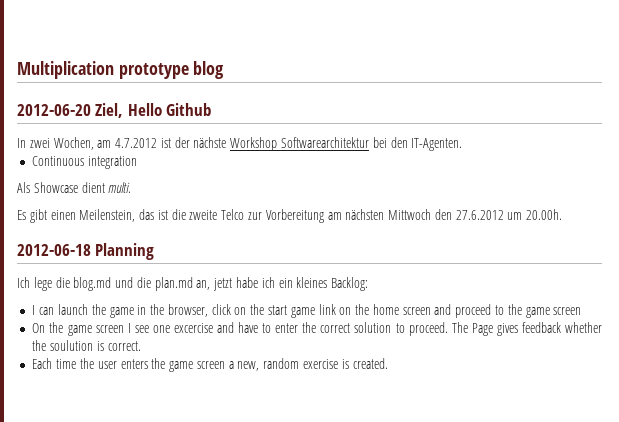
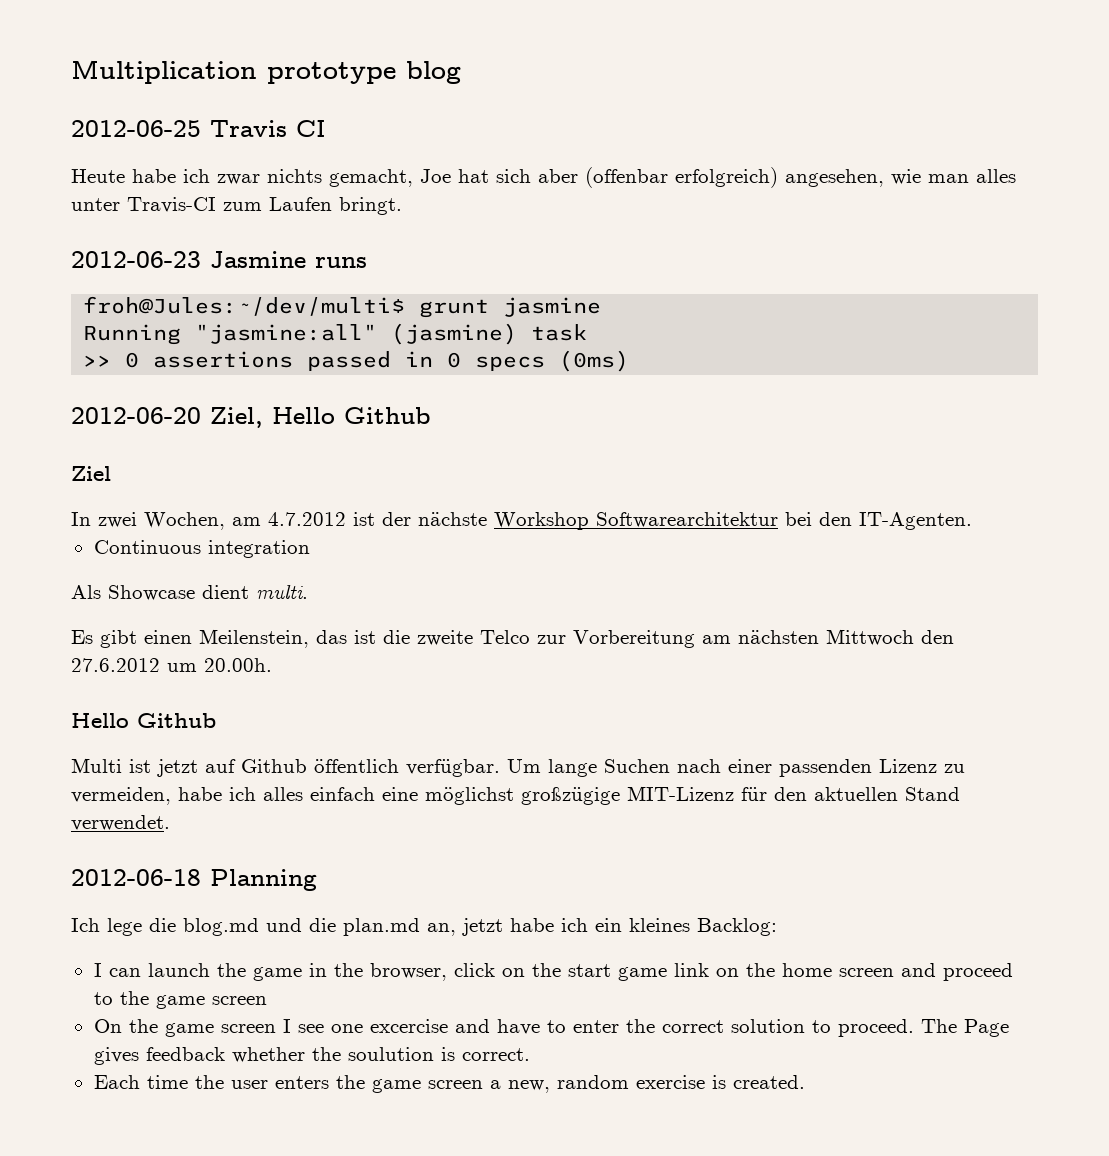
(225, 70) none -> [71,120,326,137] [71,167,1016,188] [71,197,402,215] [71,251,367,268] [83,296,602,318] [83,323,588,345] [83,350,630,372] // 2012-06-25 Travis CI // Heute habe ich zwar nichts gemacht, Joe hat sich aber (offenbar erfolgreich) angesehen, wie man alles unter Travis-CI zum Laufen bringt. // 2012-06-23 Jasmine runs // froh@Jules:~/dev/multi$ grunt jasmine // Running "jasmine:all" (jasmine) task // >> 0 assertions passed in 0 specs (0ms)
(212, 109) none -> [71,466,111,481] // Ziel
(563, 214) none -> [71,713,216,728] [71,758,965,777] [71,786,960,805] [71,815,170,831] // Hello Github // Multi ist jetzt auf Github öffentlich verfügbar. Um lange Suchen nach einer passenden Lizenz zu vermeiden, habe ich alles einfach eine möglichst großzügige MIT-Lizenz für den aktuellen Stand verwendet.

